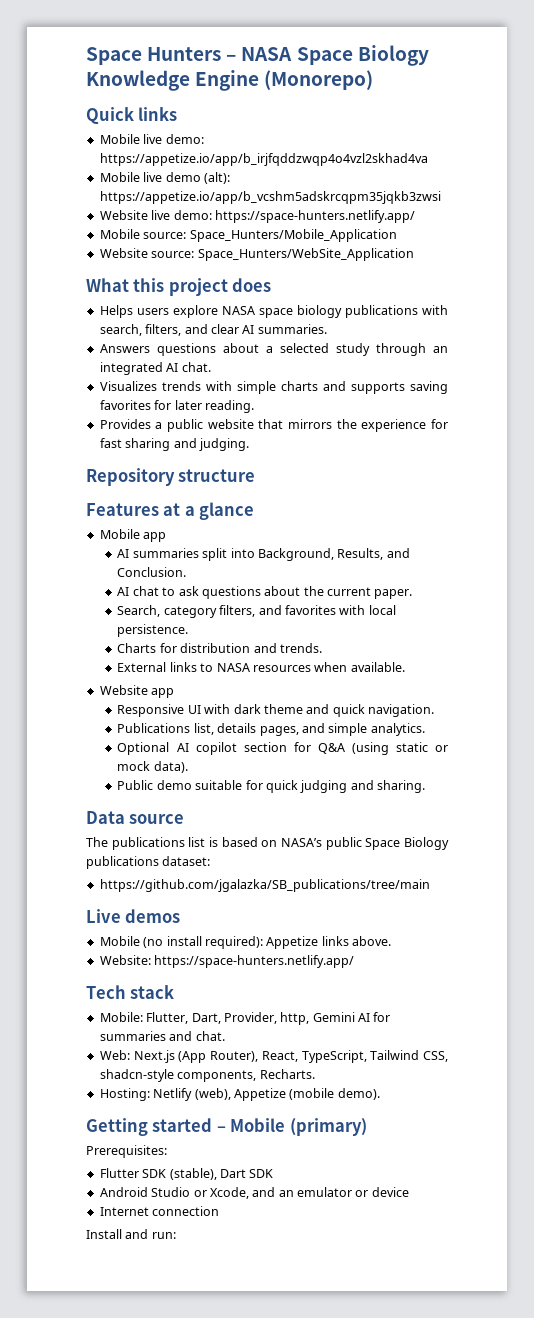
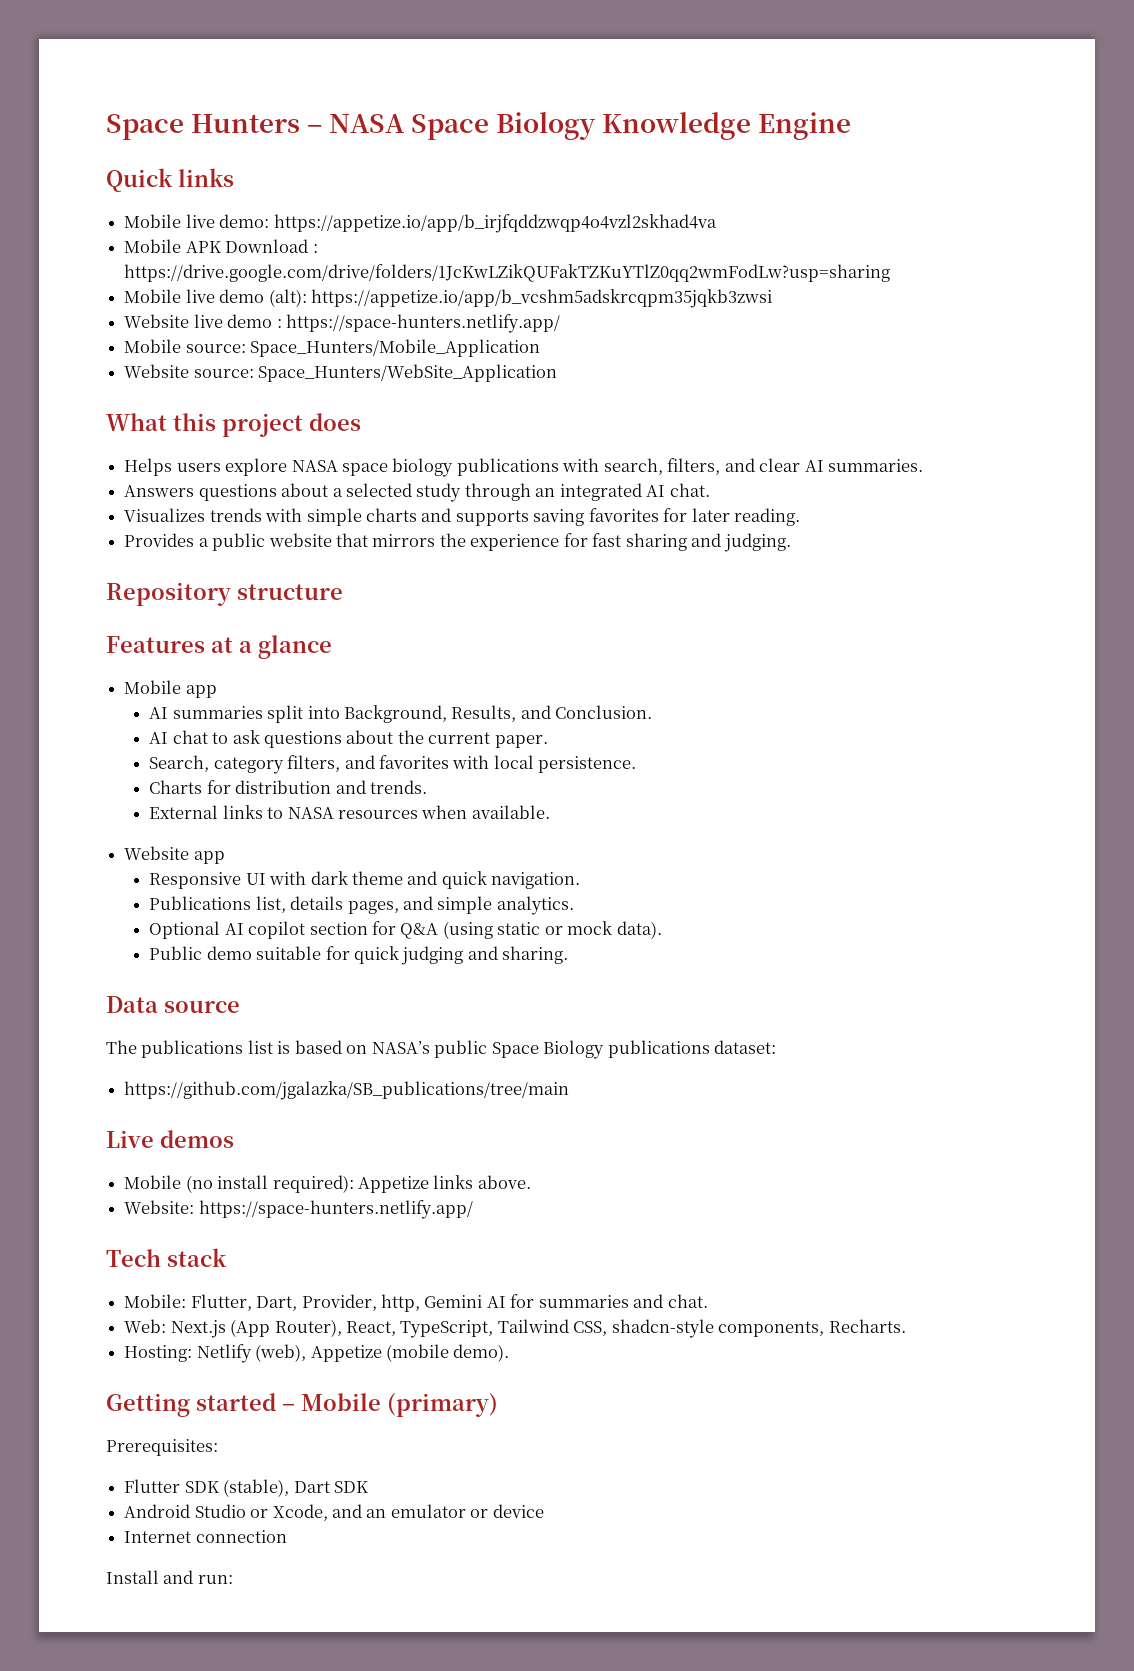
[264,70,374,90] (Monorepo) -> (852, 126) none
(428, 159) none -> [124,239,318,253] [124,264,891,282] // Mobile APK Download : https://drive.google.com/drive/folders/1JcKwLZikQUFakTZKuYTlZ0qq2wmFodLw?usp=sharing
[173,210,212,220] demo: -> [227,314,282,328] demo :

